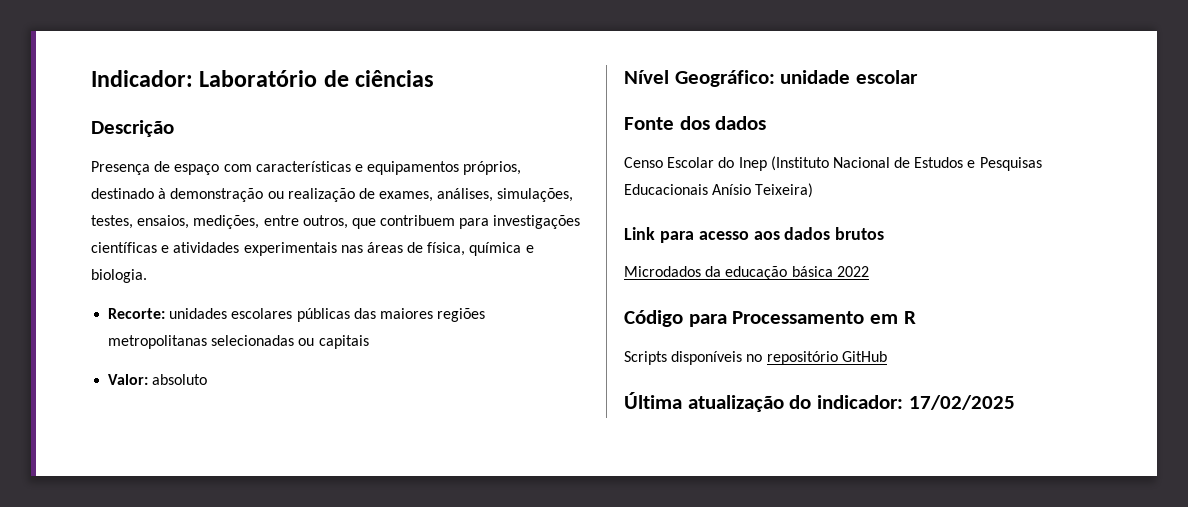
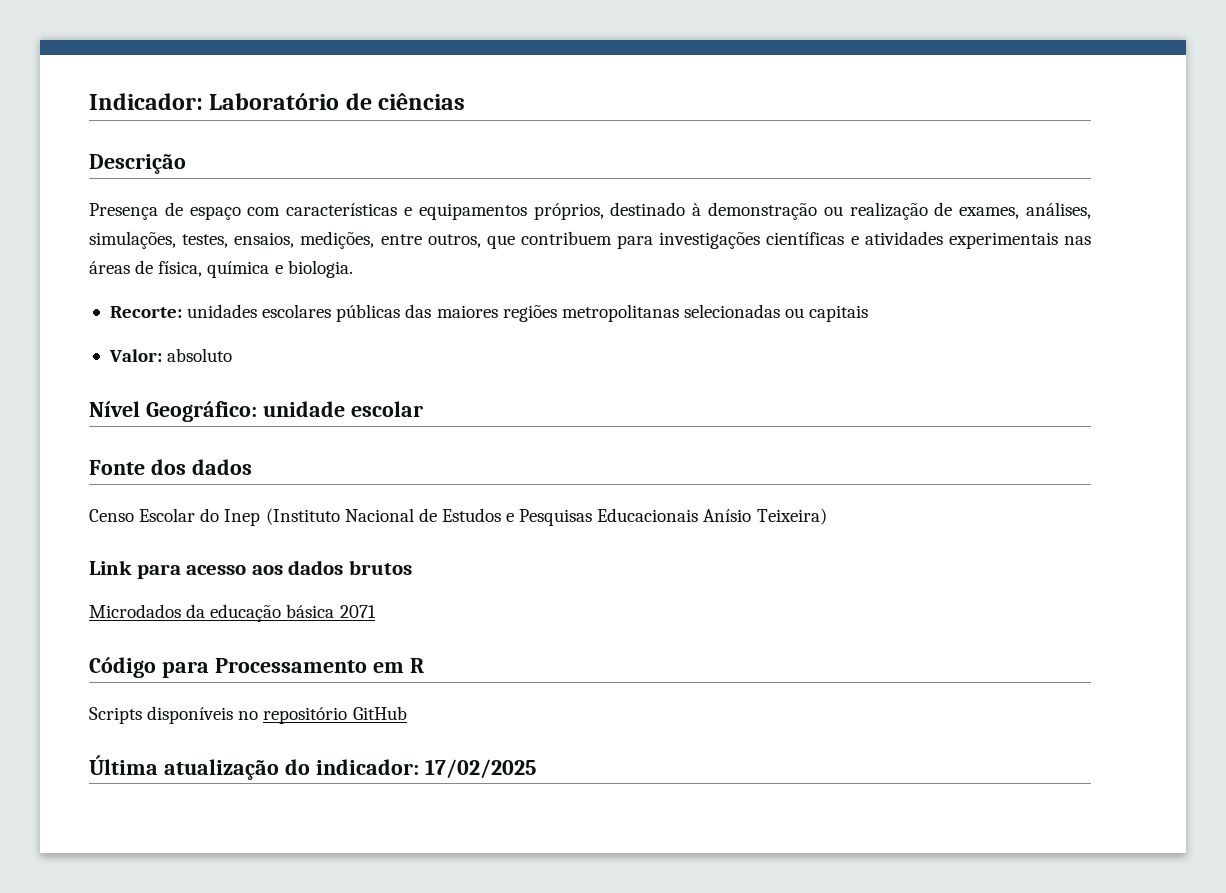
[836,266,869,277] 2022 -> [339,605,376,618] 2071

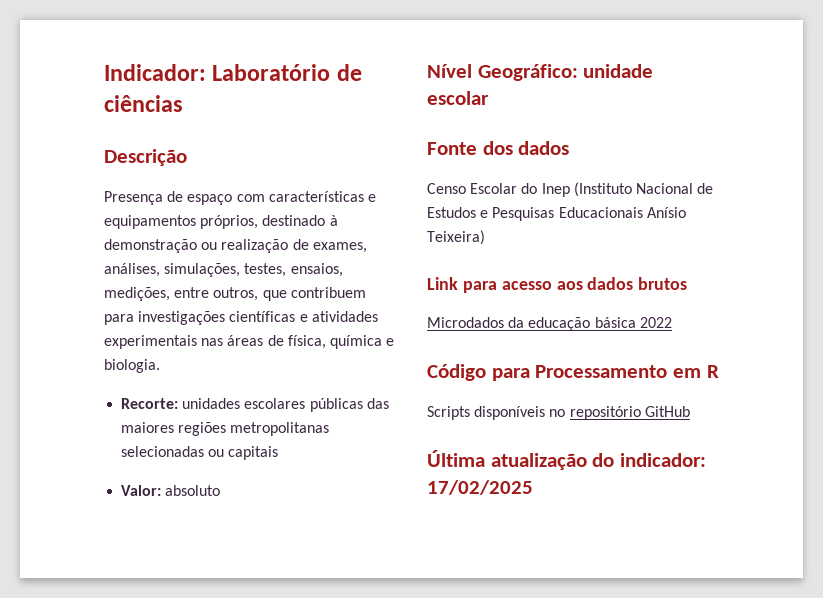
[339,605,376,618] 2071 -> [639,317,672,328] 2022

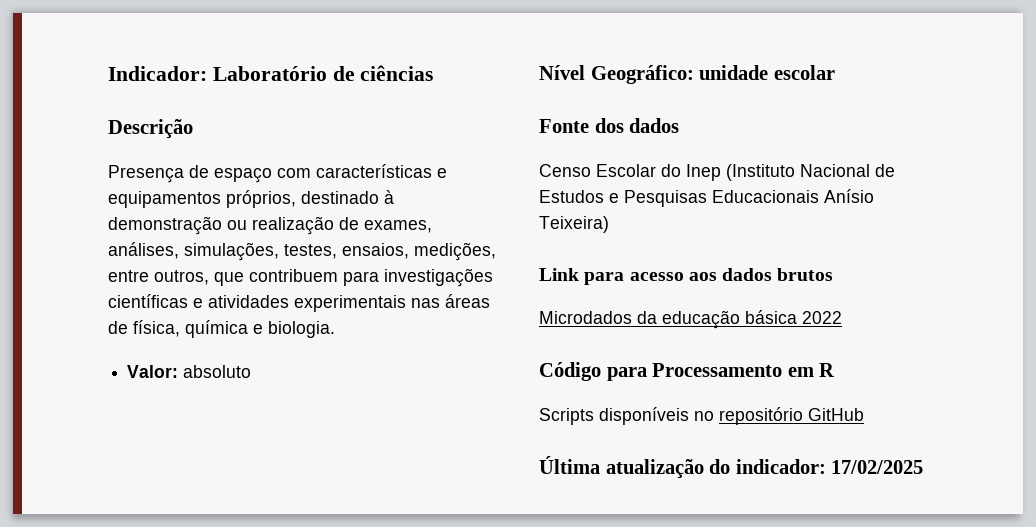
[121,398,389,412] [121,422,330,436] [121,446,279,460] // Recorte: unidades escolares públicas das maiores regiões metropolitanas selecionadas ou capitais -> (335, 329) none

